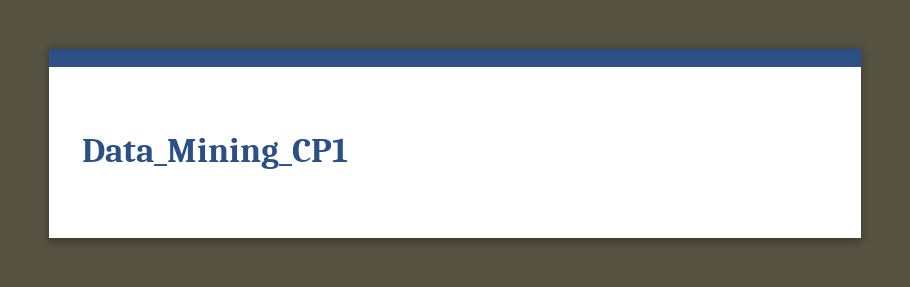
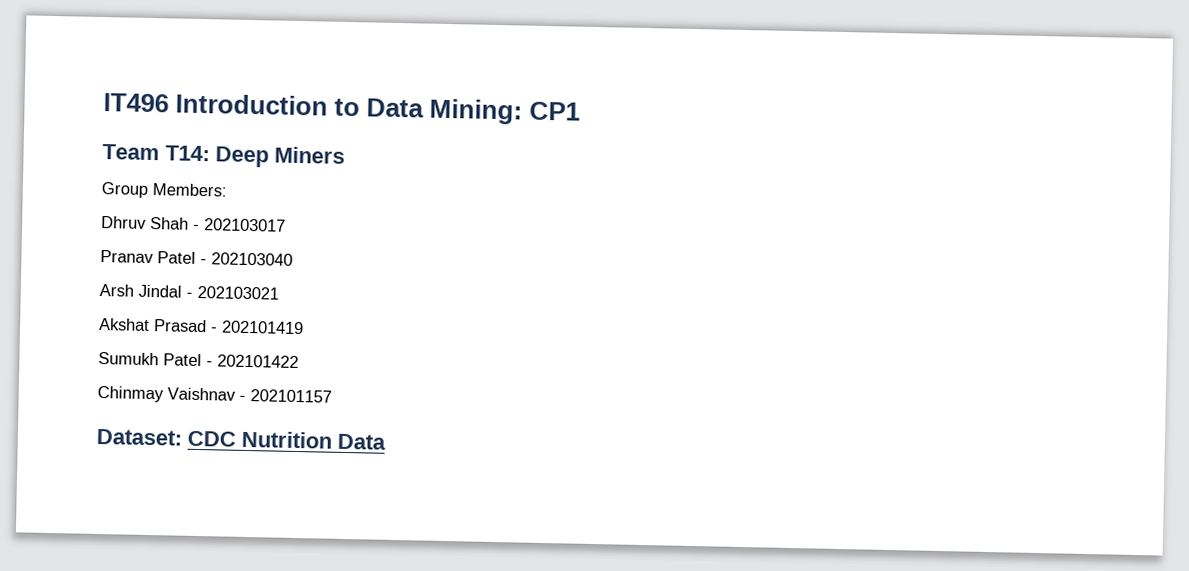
[82,138,348,169] Data_Mining_CP1 -> [103,93,581,125] [102,144,345,168] [101,182,227,198] [101,216,286,232] [100,249,293,266] [99,283,279,300] [98,317,304,335] [98,351,299,369] [97,385,332,403] [96,428,386,450] IT496 Introduction to Data Mining: CP1 // Team T14: Deep Miners // Group Members: // Dhruv Shah - 202103017 // Pranav Patel - 202103040 // Arsh Jindal - 202103021 // Akshat Prasad - 202101419 // Sumukh Patel - 202101422 // Chinmay Vaishnav - 202101157 // Dataset: CDC Nutrition Data

